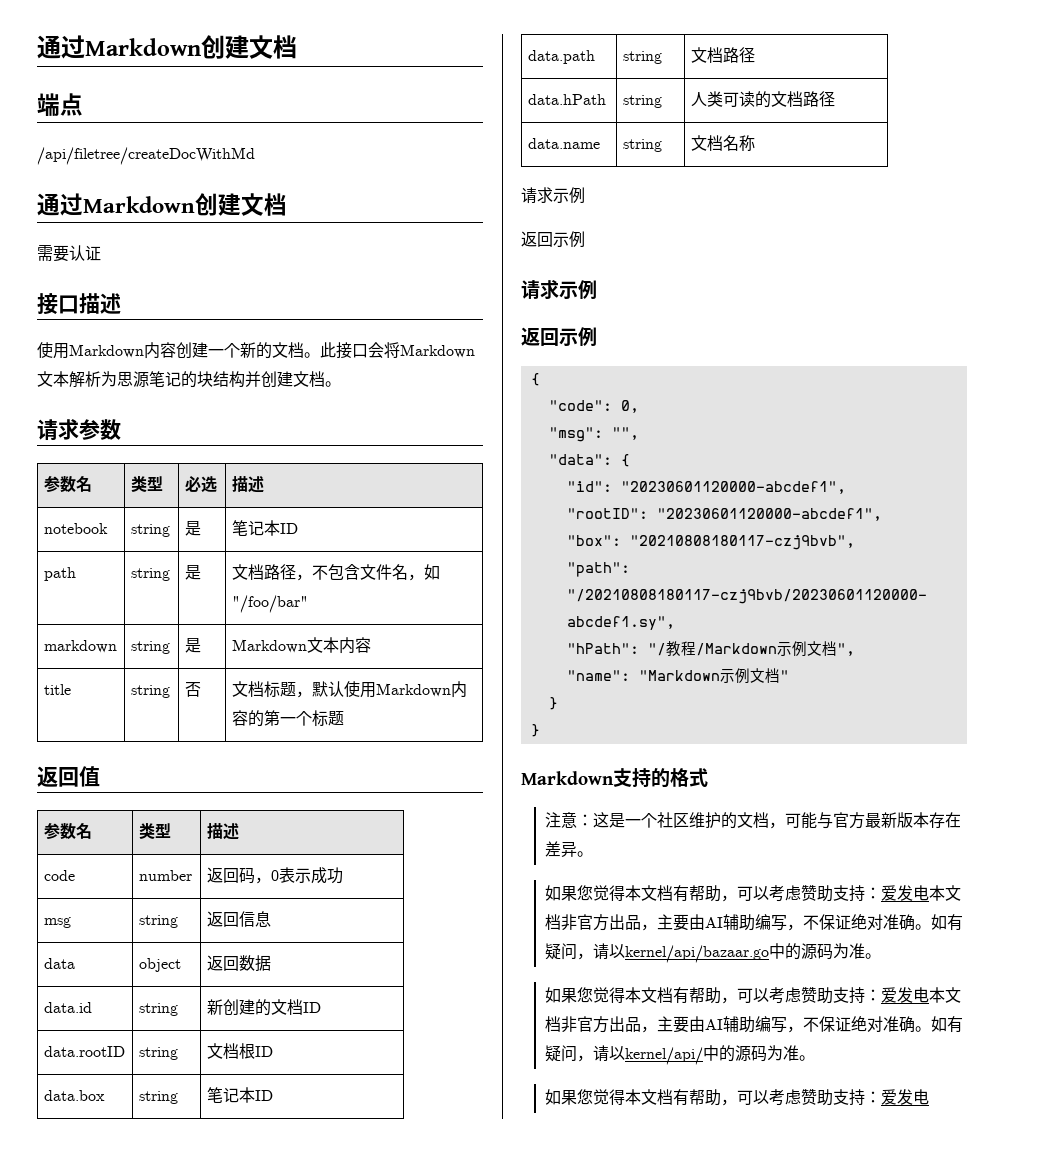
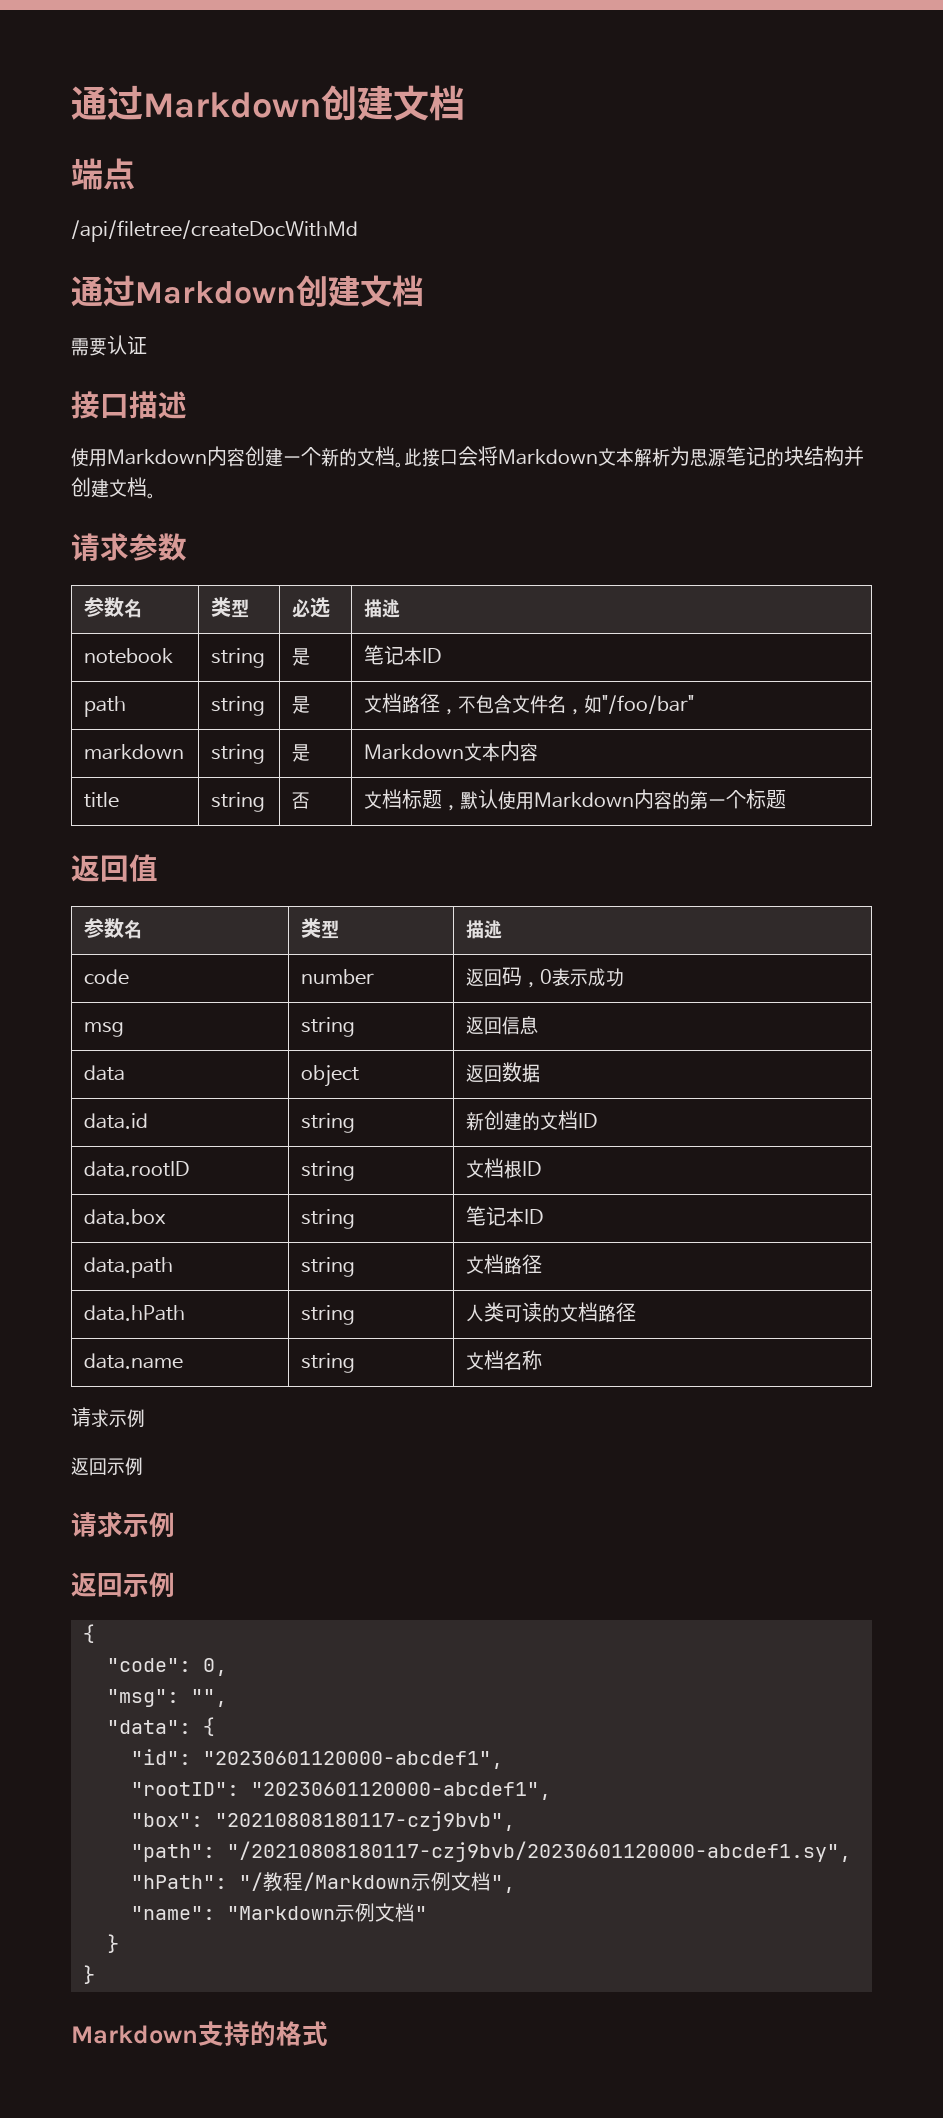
[545,812,962,829] [545,841,594,857] [545,885,962,902] [545,914,964,931] [545,943,882,963] [545,987,962,1004] [545,1016,964,1033] [545,1045,816,1065] [545,1089,930,1106] // 注意：这是一个社区维护的文档，可能与官方最新版本存在差异。 // 如果您觉得本文档有帮助，可以考虑赞助支持：爱发电本文档非官方出品，主要由AI辅助编写，不保证绝对准确。如有疑问，请以kernel/api/bazaar.go中的源码为准。 // 如果您觉得本文档有帮助，可以考虑赞助支持：爱发电本文档非官方出品，主要由AI辅助编写，不保证绝对准确。如有疑问，请以kernel/api/中的源码为准。 // 如果您觉得本文档有帮助，可以考虑赞助支持：爱发电 -> (328, 2033) none

